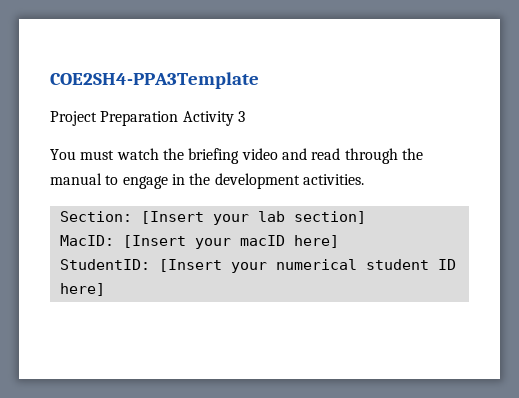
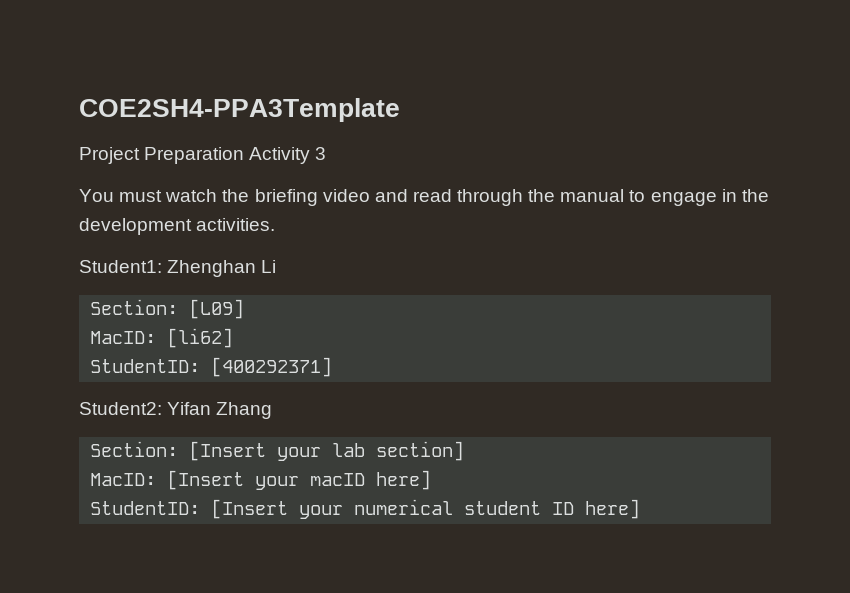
(364, 179) none -> [79,260,277,277] [90,299,245,319] [90,328,234,348] [90,357,333,377] [79,402,273,419] // Student1: Zhenghan Li // Section: [L09] // MacID: [li62] // StudentID: [400292371] // Student2: Yifan Zhang

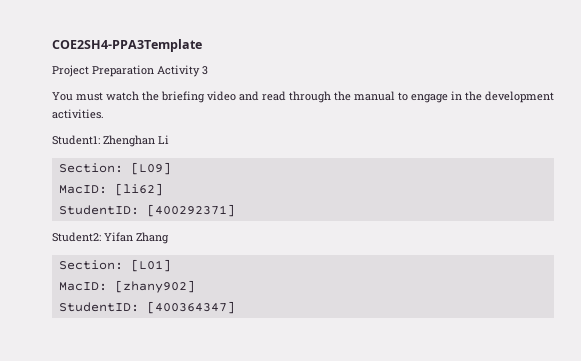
[189,441,465,461] [90,470,432,490] [90,499,641,519] [Insert your lab section] // MacID: [Insert your macID here] // StudentID: [Insert your numerical student ID here] -> [130,259,171,272] [58,280,195,293] [58,301,235,314] [L01] // MacID: [zhany902] // StudentID: [400364347]

